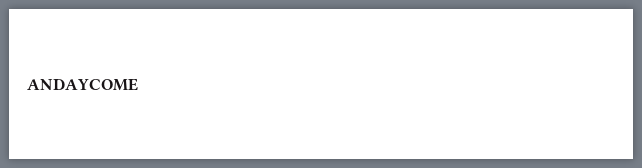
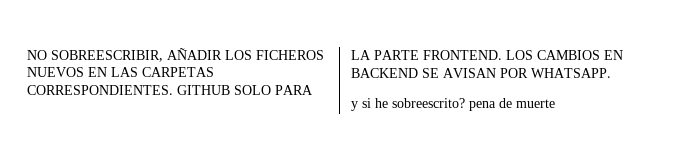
[27,78,138,91] ANDAYCOME -> [27,48,324,62] [27,67,214,77] [27,85,313,95] [351,50,623,60] [351,68,611,78] [351,98,555,111] NO SOBREESCRIBIR, AÑADIR LOS FICHEROS NUEVOS EN LAS CARPETAS CORRESPONDIENTES. GITHUB SOLO PARA LA PARTE FRONTEND. LOS CAMBIOS EN BACKEND SE AVISAN POR WHATSAPP. // y si he sobreescrito? pena de muerte

